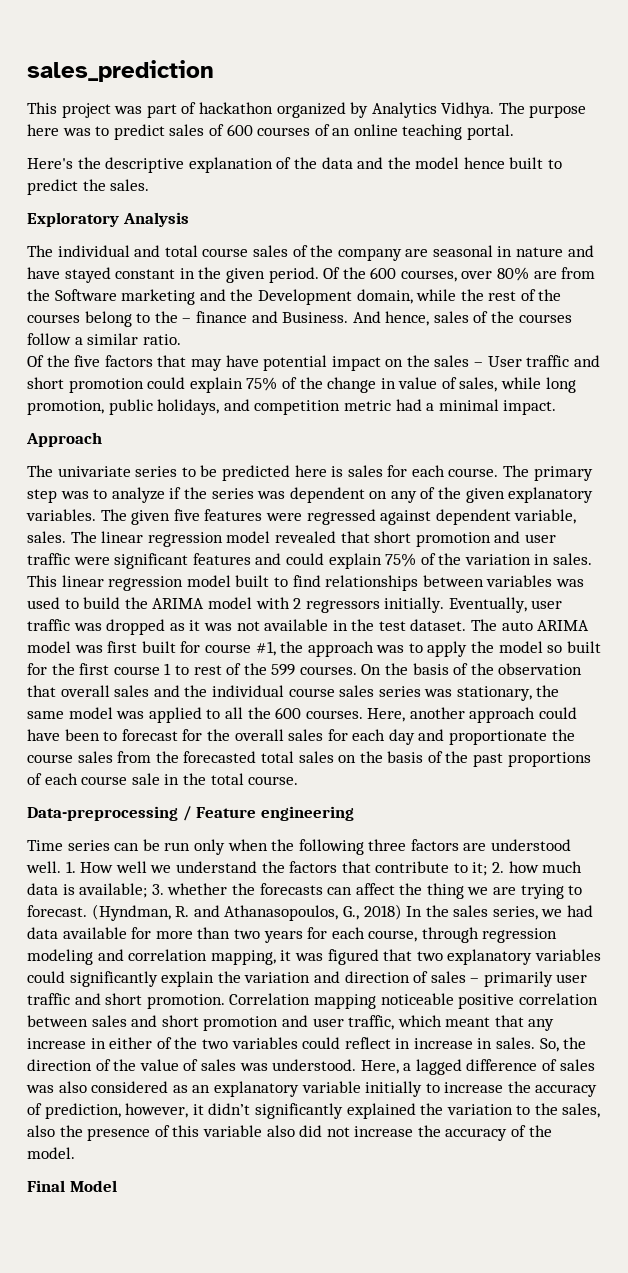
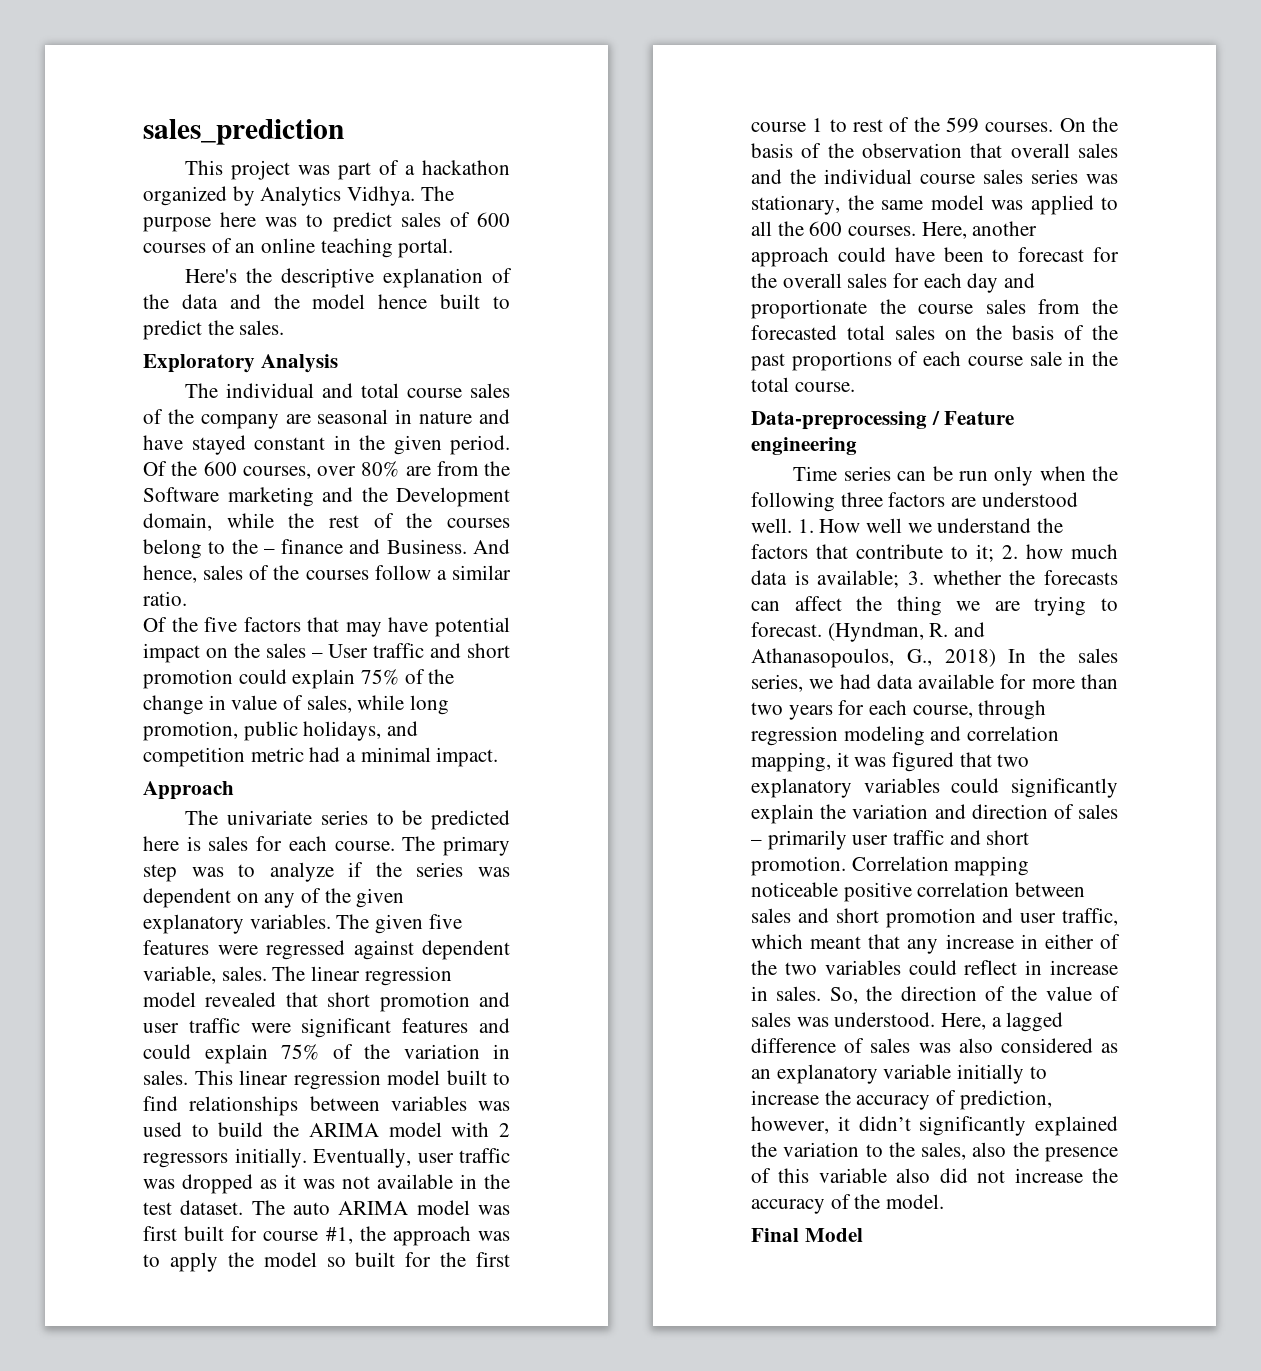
(197, 108) none -> [405,165,416,175] a

